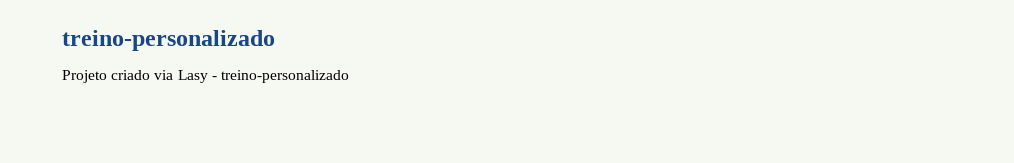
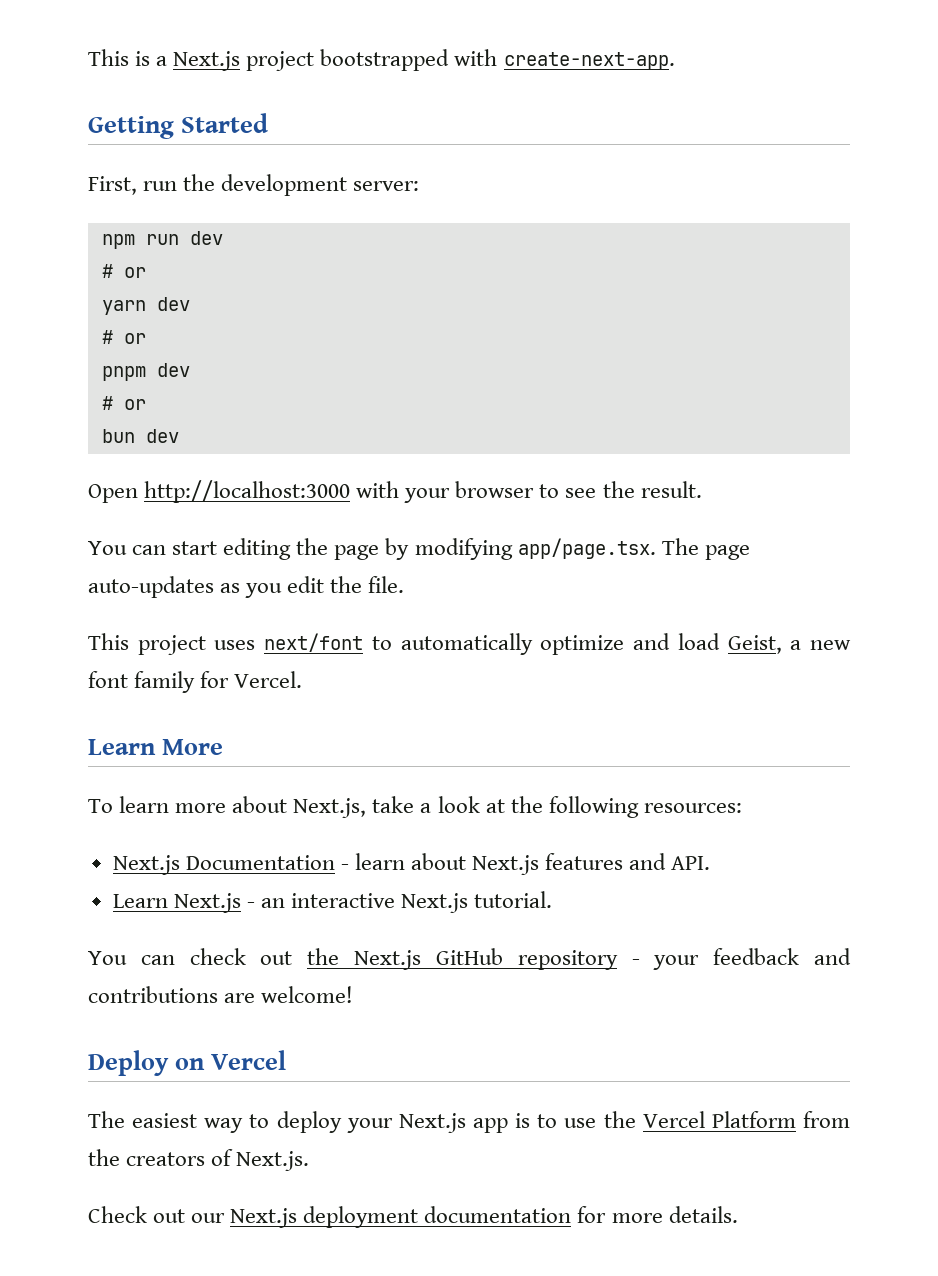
[62,30,275,51] [62,70,349,83] treino-personalizado // Projeto criado via Lasy - treino-personalizado -> [88,49,675,71] [88,113,269,139] [88,174,420,196] [101,231,223,249] [101,264,146,278] [101,297,190,315] [101,330,146,344] [101,363,190,381] [101,396,146,410] [101,429,179,443] [88,480,702,503] [88,538,750,560] [88,576,405,598] [88,633,852,655] [88,671,303,693] [88,739,224,755] [88,796,742,818] [112,853,711,875] [112,891,553,913] [88,948,851,970] [88,986,354,1003] [88,1050,287,1076] [88,1111,850,1133] [88,1149,310,1171] [88,1206,738,1228] This is a Next.js project bootstrapped with create-next-app. // Getting Started // First, run the development server: // npm run dev // # or // yarn dev // # or // pnpm dev // # or // bun dev // Open http://localhost:3000 with your browser to see the result. // You can start editing the page by modifying app/page.tsx. The page auto-updates as you edit the file. // This project uses next/font to automatically optimize and load Geist, a new font family for Vercel. // Learn More // To learn more about Next.js, take a look at the following resources: // Next.js Documentation - learn about Next.js features and API. // Learn Next.js - an interactive Next.js tutorial. // You can check out the Next.js GitHub repository - your feedback and contributions are welcome! // Deploy on Vercel // The easiest way to deploy your Next.js app is to use the Vercel Platform from the creators of Next.js. // Check out our Next.js deployment documentation for more details.

